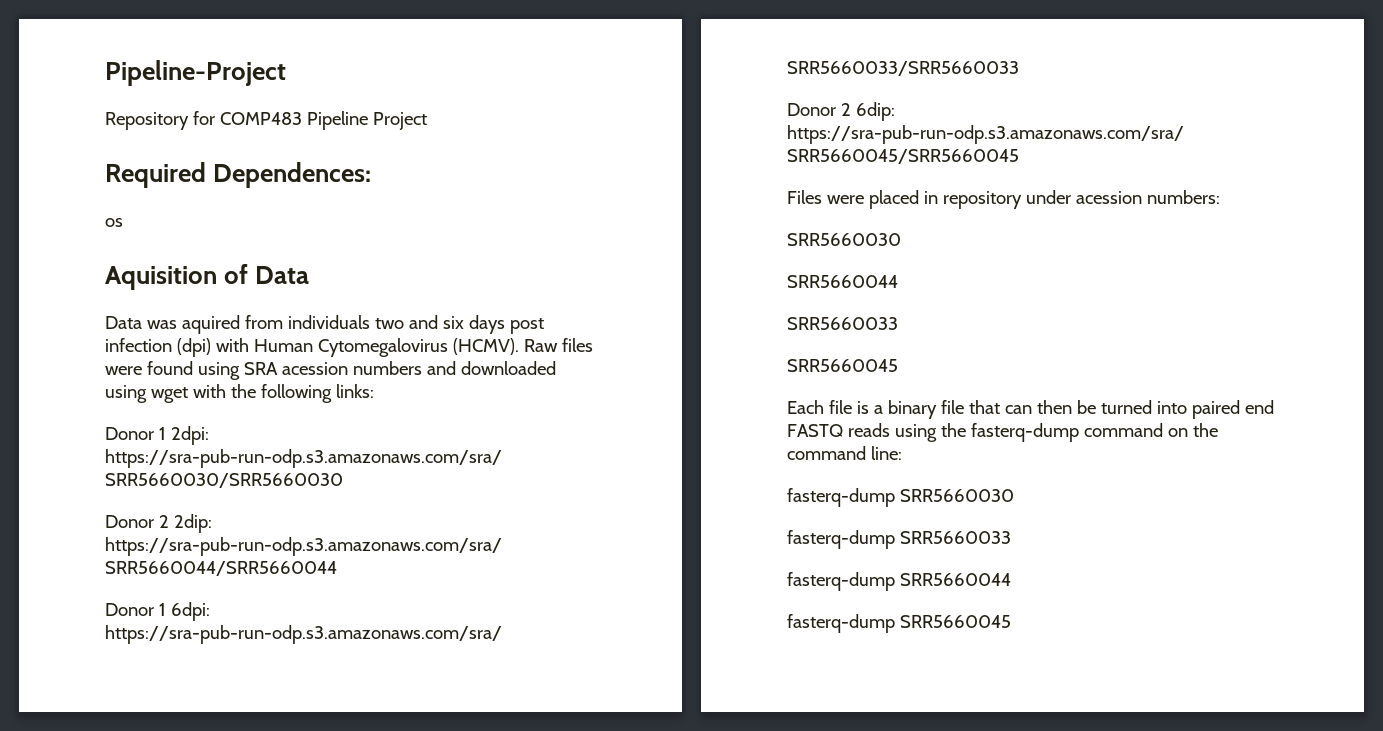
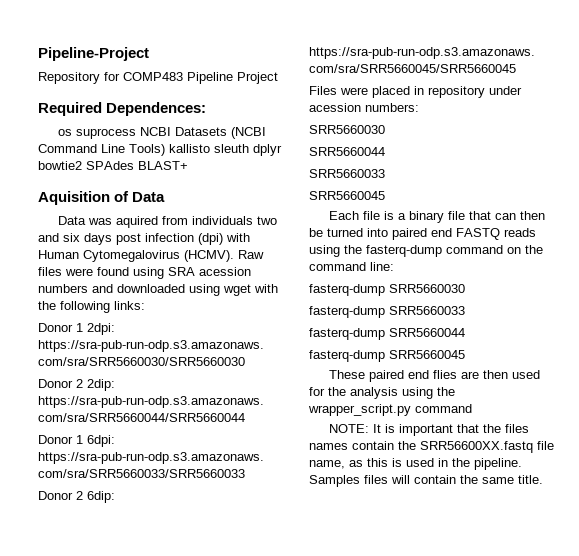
(123, 222) none -> [75,127,266,139] [38,144,282,156] [38,161,188,170] suprocess NCBI Datasets (NCBI Command Line Tools) kallisto sleuth dplyr bowtie2 SPAdes BLAST+
(1011, 621) none -> [328,370,540,382] [309,387,455,399] [308,404,472,416] [328,424,529,436] [309,441,554,453] [309,458,522,470] [309,475,543,487] // These paired end flies are then used for the analysis using the wrapper_script.py command // NOTE: It is important that the files names contain the SRR56600XX.fastq file name, as this is used in the pipeline. Samples files will contain the same title.

